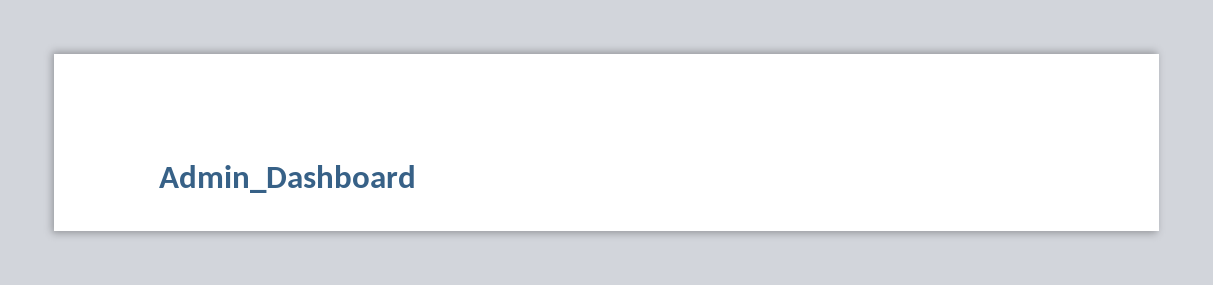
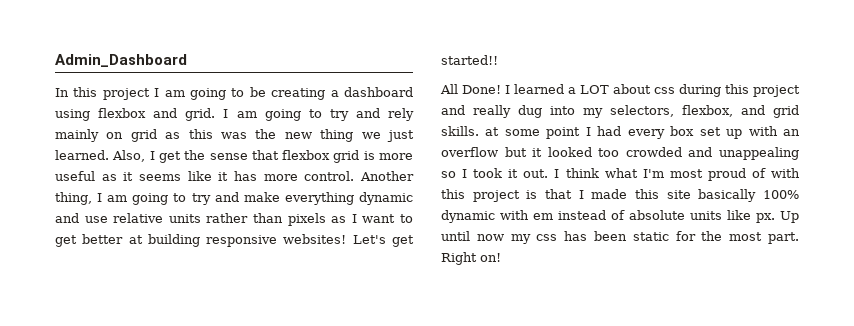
(416, 179) none -> [55,87,413,100] [55,108,414,121] [55,129,414,142] [55,150,414,163] [55,171,414,181] [55,192,413,205] [55,213,414,226] [55,234,414,247] [441,55,498,65] [440,84,800,97] [441,105,799,118] [441,126,800,139] [441,147,799,160] [441,168,800,181] [441,189,799,202] [441,210,799,223] [441,231,799,244] [441,252,501,265] // In this project I am going to be creating a dashboard using flexbox and grid. I am going to try and rely mainly on grid as this was the new thing we just learned. Also, I get the sense that flexbox grid is more useful as it seems like it has more control. Another thing, I am going to try and make everything dynamic and use relative units rather than pixels as I want to get better at building responsive websites! Let's get started!! // All Done! I learned a LOT about css during this project and really dug into my selectors, flexbox, and grid skills. at some point I had every box set up with an overflow but it looked too crowded and unappealing so I took it out. I think what I'm most proud of with this project is that I made this site basically 100% dynamic with em instead of absolute units like px. Up until now my css has been static for the most part. Right on!

